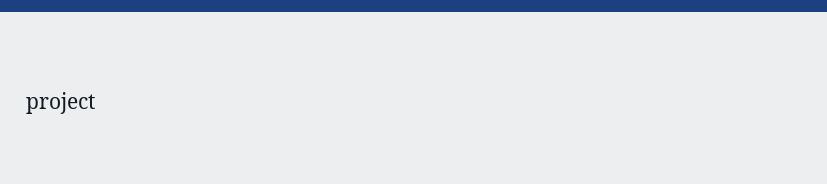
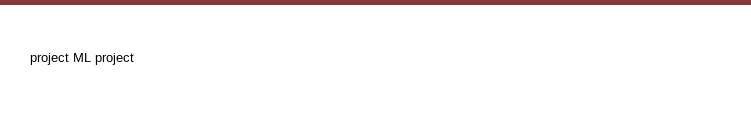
[26,92,95,114] project -> [30,53,134,65] project ML project

